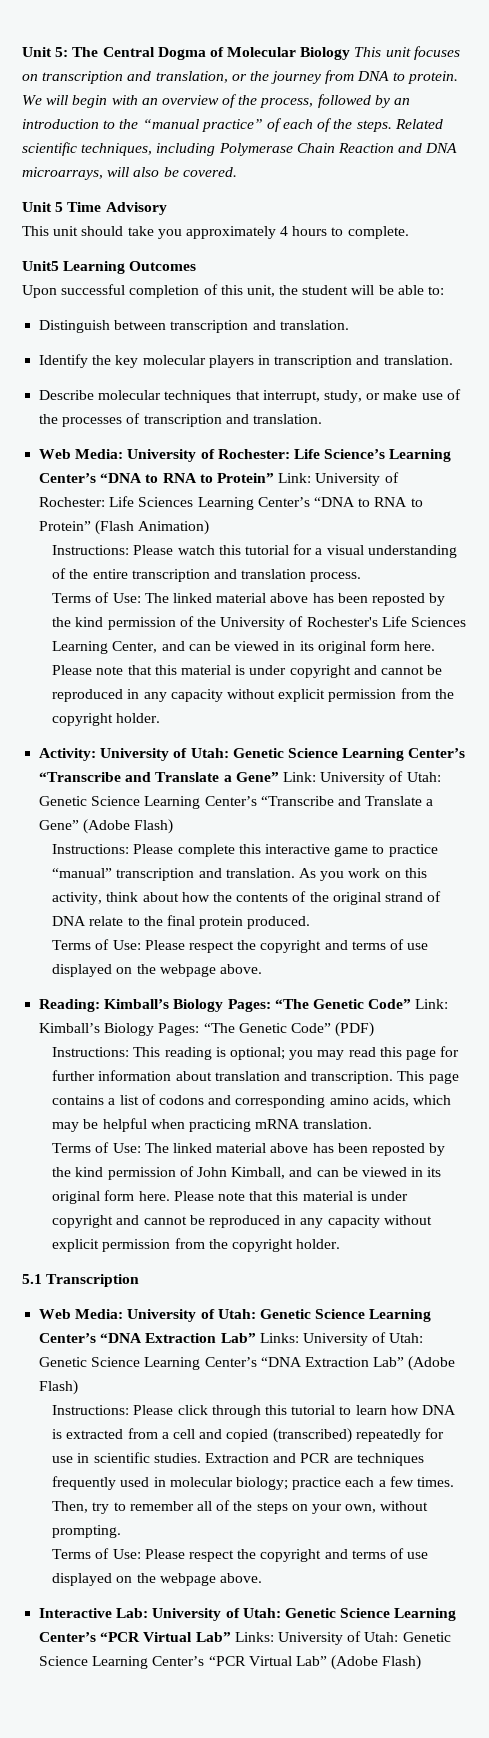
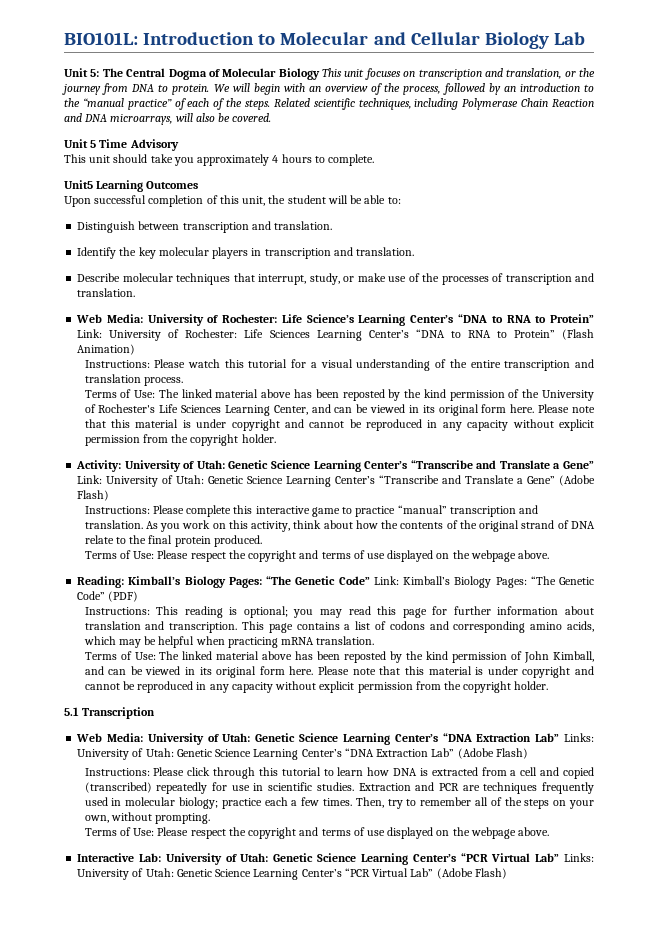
(22, 52) none -> [64,32,585,49] BIO101L: Introduction to Molecular and Cellular Biology Lab //

